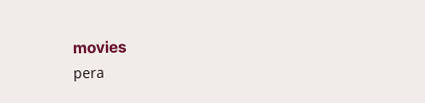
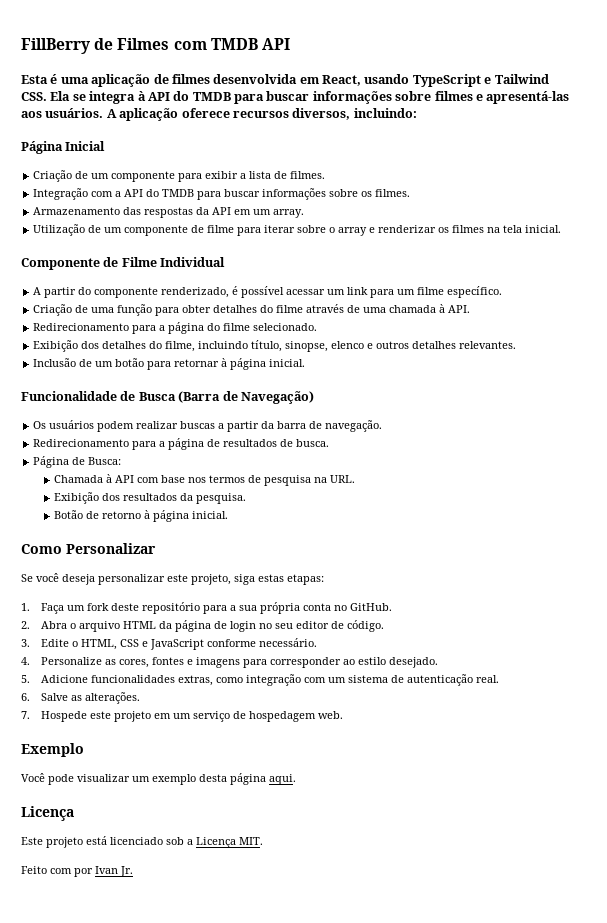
[72,40,128,55] [73,69,105,82] movies // pera -> [21,38,290,54] [21,74,549,87] [21,91,570,104] [21,108,417,121] [21,141,106,154] [33,170,326,182] [33,188,411,200] [33,207,305,218] [33,224,562,236] [21,257,226,270] [33,286,503,298] [33,304,471,316] [33,322,318,334] [33,340,517,352] [33,358,306,370] [21,391,314,404] [33,420,383,432] [33,438,330,450] [33,456,122,468] [53,474,355,486] [53,492,246,504] [53,510,228,522] [21,543,156,554] [21,573,324,585] [21,602,393,614] [21,620,385,632] [21,638,318,650] [21,657,439,668] [21,674,500,686] [21,692,141,704] [21,711,344,722] [21,743,84,757] [21,773,296,785] [21,806,74,821] [21,836,263,848] [21,866,133,877] FillBerry de Filmes com TMDB API // Esta é uma aplicação de filmes desenvolvida em React, usando TypeScript e Tailwind CSS. Ela se integra à API do TMDB para buscar informações sobre filmes e apresentá-las aos usuários. A aplicação oferece recursos diversos, incluindo: // Página Inicial // Criação de um componente para exibir a lista de filmes. // Integração com a API do TMDB para buscar informações sobre os filmes. // Armazenamento das respostas da API em um array. // Utilização de um componente de filme para iterar sobre o array e renderizar os filmes na tela inicial. // Componente de Filme Individual // A partir do componente renderizado, é possível acessar um link para um filme específico. // Criação de uma função para obter detalhes do filme através de uma chamada à API. // Redirecionamento para a página do filme selecionado. // Exibição dos detalhes do filme, incluindo título, sinopse, elenco e outros detalhes relevantes. // Inclusão de um botão para retornar à página inicial. // Funcionalidade de Busca (Barra de Navegação) // Os usuários podem realizar buscas a partir da barra de navegação. // Redirecionamento para a página de resultados de busca. // Página de Busca: // Chamada à API com base nos termos de pesquisa na URL. // Exibição dos resultados da pesquisa. // Botão de retorno à página inicial. // Como Personalizar // Se você deseja personalizar este projeto, siga estas etapas: // 1. Faça um fork deste repositório para a sua própria conta no GitHub. // 2. Abra o arquivo HTML da página de login no seu editor de código. // 3. Edite o HTML, CSS e JavaScript conforme necessário. // 4. Personalize as cores, fontes e imagens para corresponder ao estilo desejado. // 5. Adicione funcionalidades extras, como integração com um sistema de autenticação real. // 6. Salve as alterações. // 7. Hospede este projeto em um serviço de hospedagem web. // Exemplo // Você pode visualizar um exemplo desta página aqui. // Licença // Este projeto está licenciado sob a Licença MIT. // Feito com por Ivan Jr.

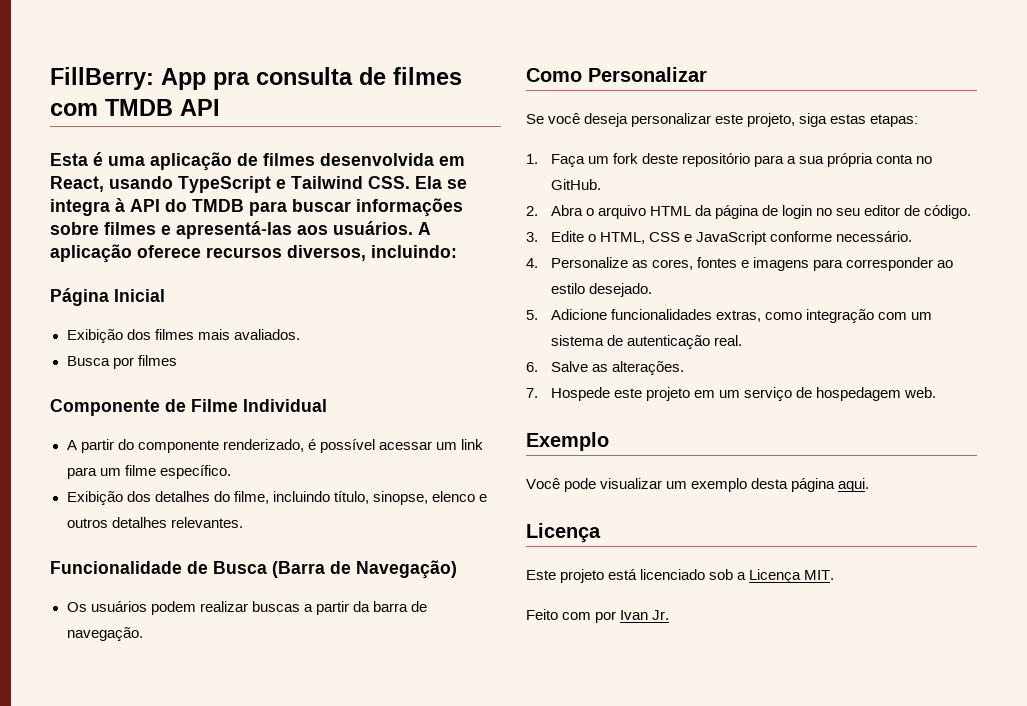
[21,38,170,54] FillBerry de Filmes -> [50,67,462,90] FillBerry: App pra consulta de filmes
[33,170,326,182] [33,188,411,200] [33,207,305,218] [33,224,562,236] Criação de um componente para exibir a lista de filmes. // Integração com a API do TMDB para buscar informações sobre os filmes. // Armazenamento das respostas da API em um array. // Utilização de um componente de filme para iterar sobre o array e renderizar os filmes na tela inicial. -> [66,329,300,343] [66,355,177,369] Exibição dos filmes mais avaliados. // Busca por filmes
[33,304,471,316] [33,322,318,334] // Criação de uma função para obter detalhes do filme através de uma chamada à API. // Redirecionamento para a página do filme selecionado. -> (231, 472) none
[33,358,306,370] // Inclusão de um botão para retornar à página inicial. -> (243, 522) none
[33,438,330,450] [33,456,122,468] [53,474,355,486] [53,492,246,504] [53,510,228,522] // Redirecionamento para a página de resultados de busca. // Página de Busca: // Chamada à API com base nos termos de pesquisa na URL. // Exibição dos resultados da pesquisa. // Botão de retorno à página inicial. -> (143, 634) none

